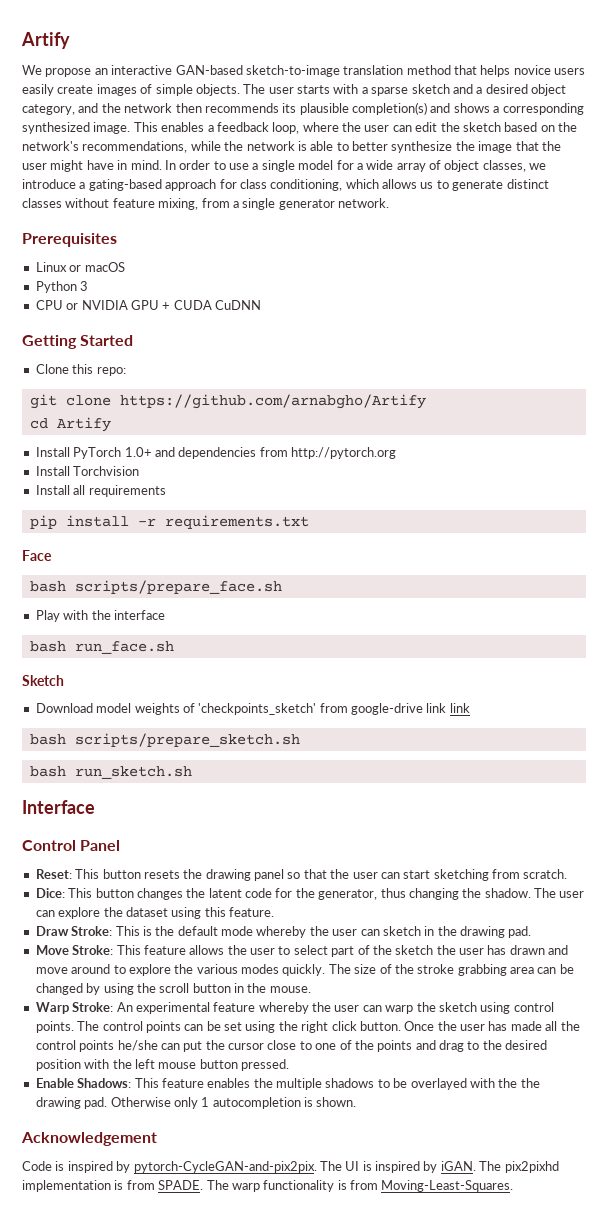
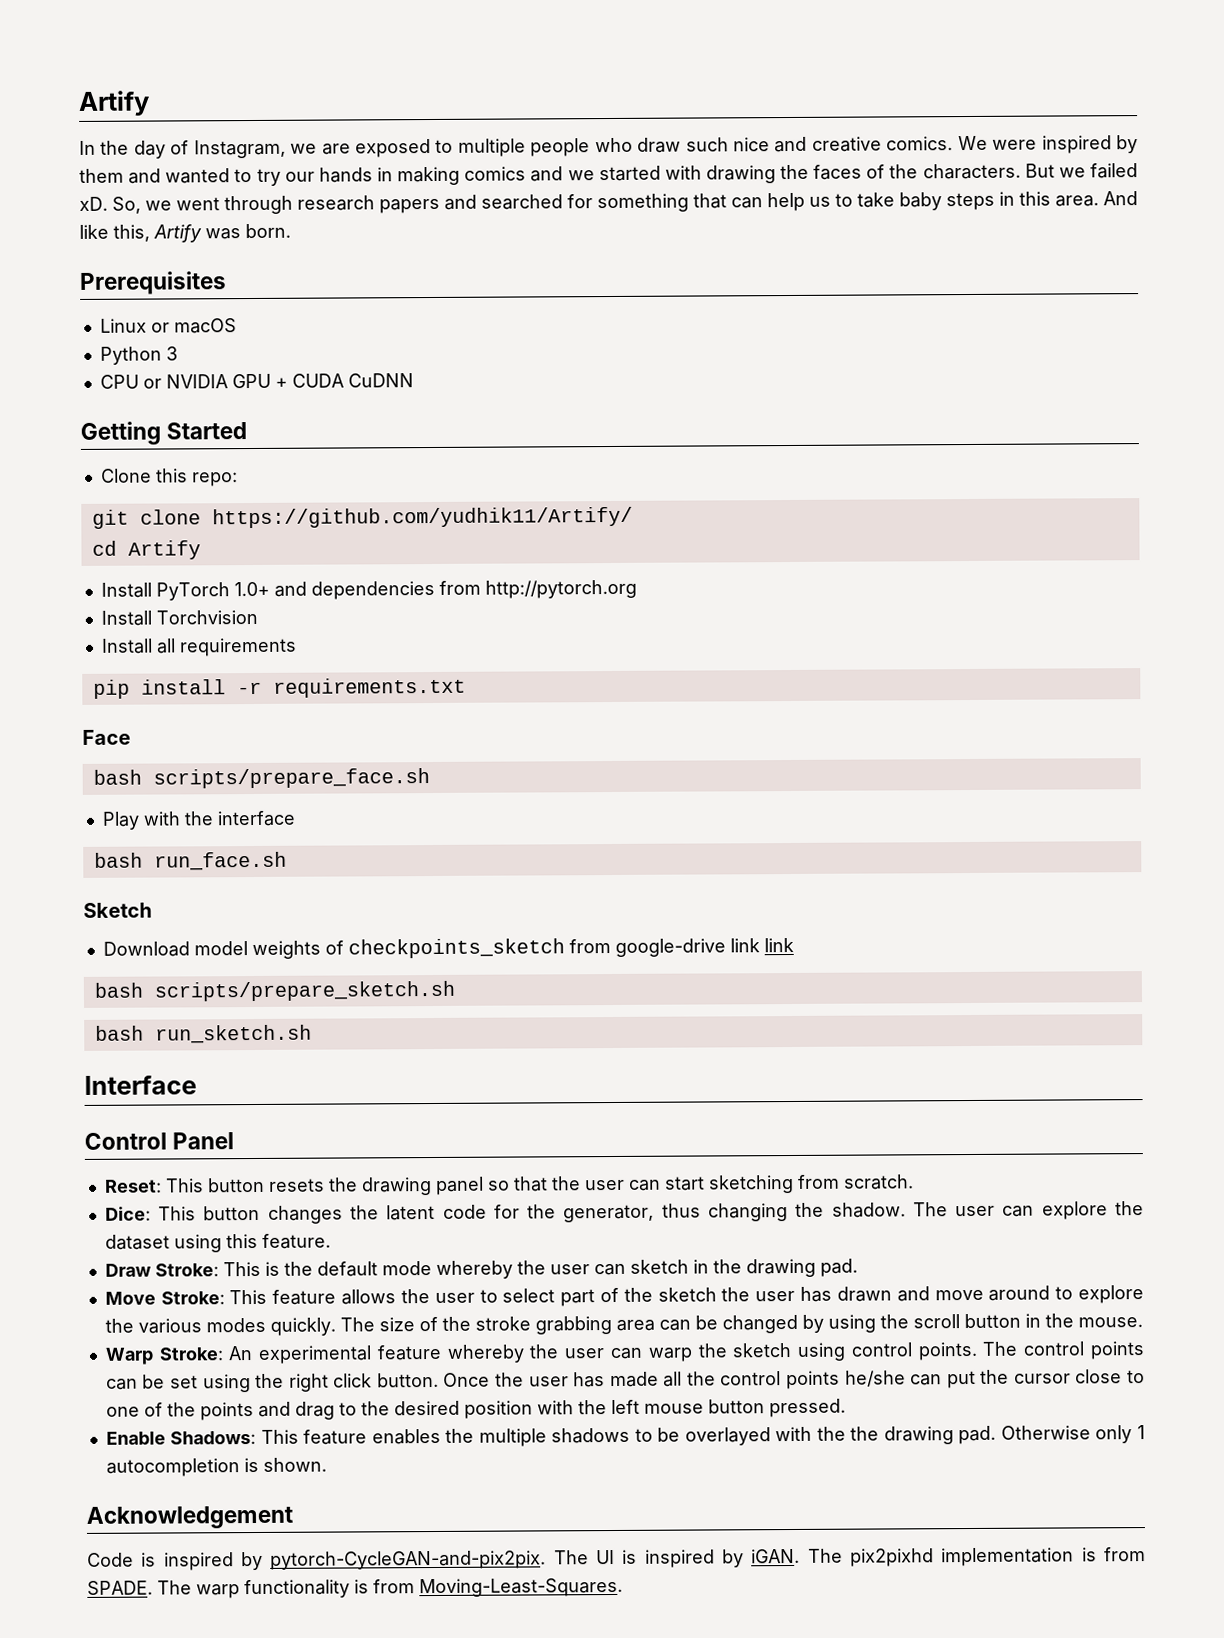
[21,32,70,49] [22,65,586,77] [22,84,566,96] [22,102,584,115] [22,122,577,134] [22,141,561,153] [22,160,547,172] [22,179,549,191] [22,198,389,210] Artify // We propose an interactive GAN-based sketch-to-image translation method that helps novice users easily create images of simple objects. The user starts with a sparse sketch and a desired object category, and the network then recommends its plausible completion(s) and shows a corresponding synthesized image. This enables a feedback loop, where the user can edit the sketch based on the network's recommendations, while the network is able to better synthesize the image that the user might have in mind. In order to use a single model for a wide array of object classes, we introduce a gating-based approach for class conditioning, which allows us to generate distinct classes without feature mixing, from a single generator network. -> [78,90,150,116] [79,135,1139,159] [79,163,1138,186] [79,191,1138,215] [79,223,291,243] Artify // In the day of Instagram, we are exposed to multiple people who draw such nice and creative comics. We were inspired by them and wanted to try our hands in making comics and we started with drawing the faces of the characters. But we failed xD. So, we went through research papers and searched for something that can help us to take baby steps in this area. And like this, Artify was born.
[119,394,426,409] https://github.com/arnabgho/Artify -> [211,506,633,529] https://github.com/yudhik11/Artify/
[198,703,317,715] 'checkpoints_sketch' -> [347,938,565,959] checkpoints_sketch

